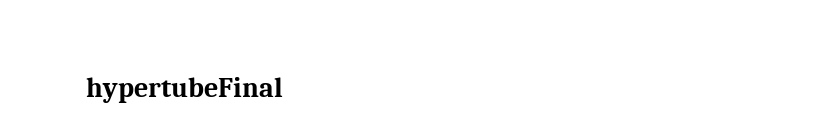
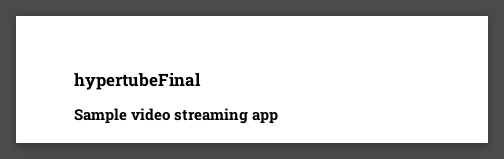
(283, 90) none -> [74,108,279,124] // Sample video streaming app

